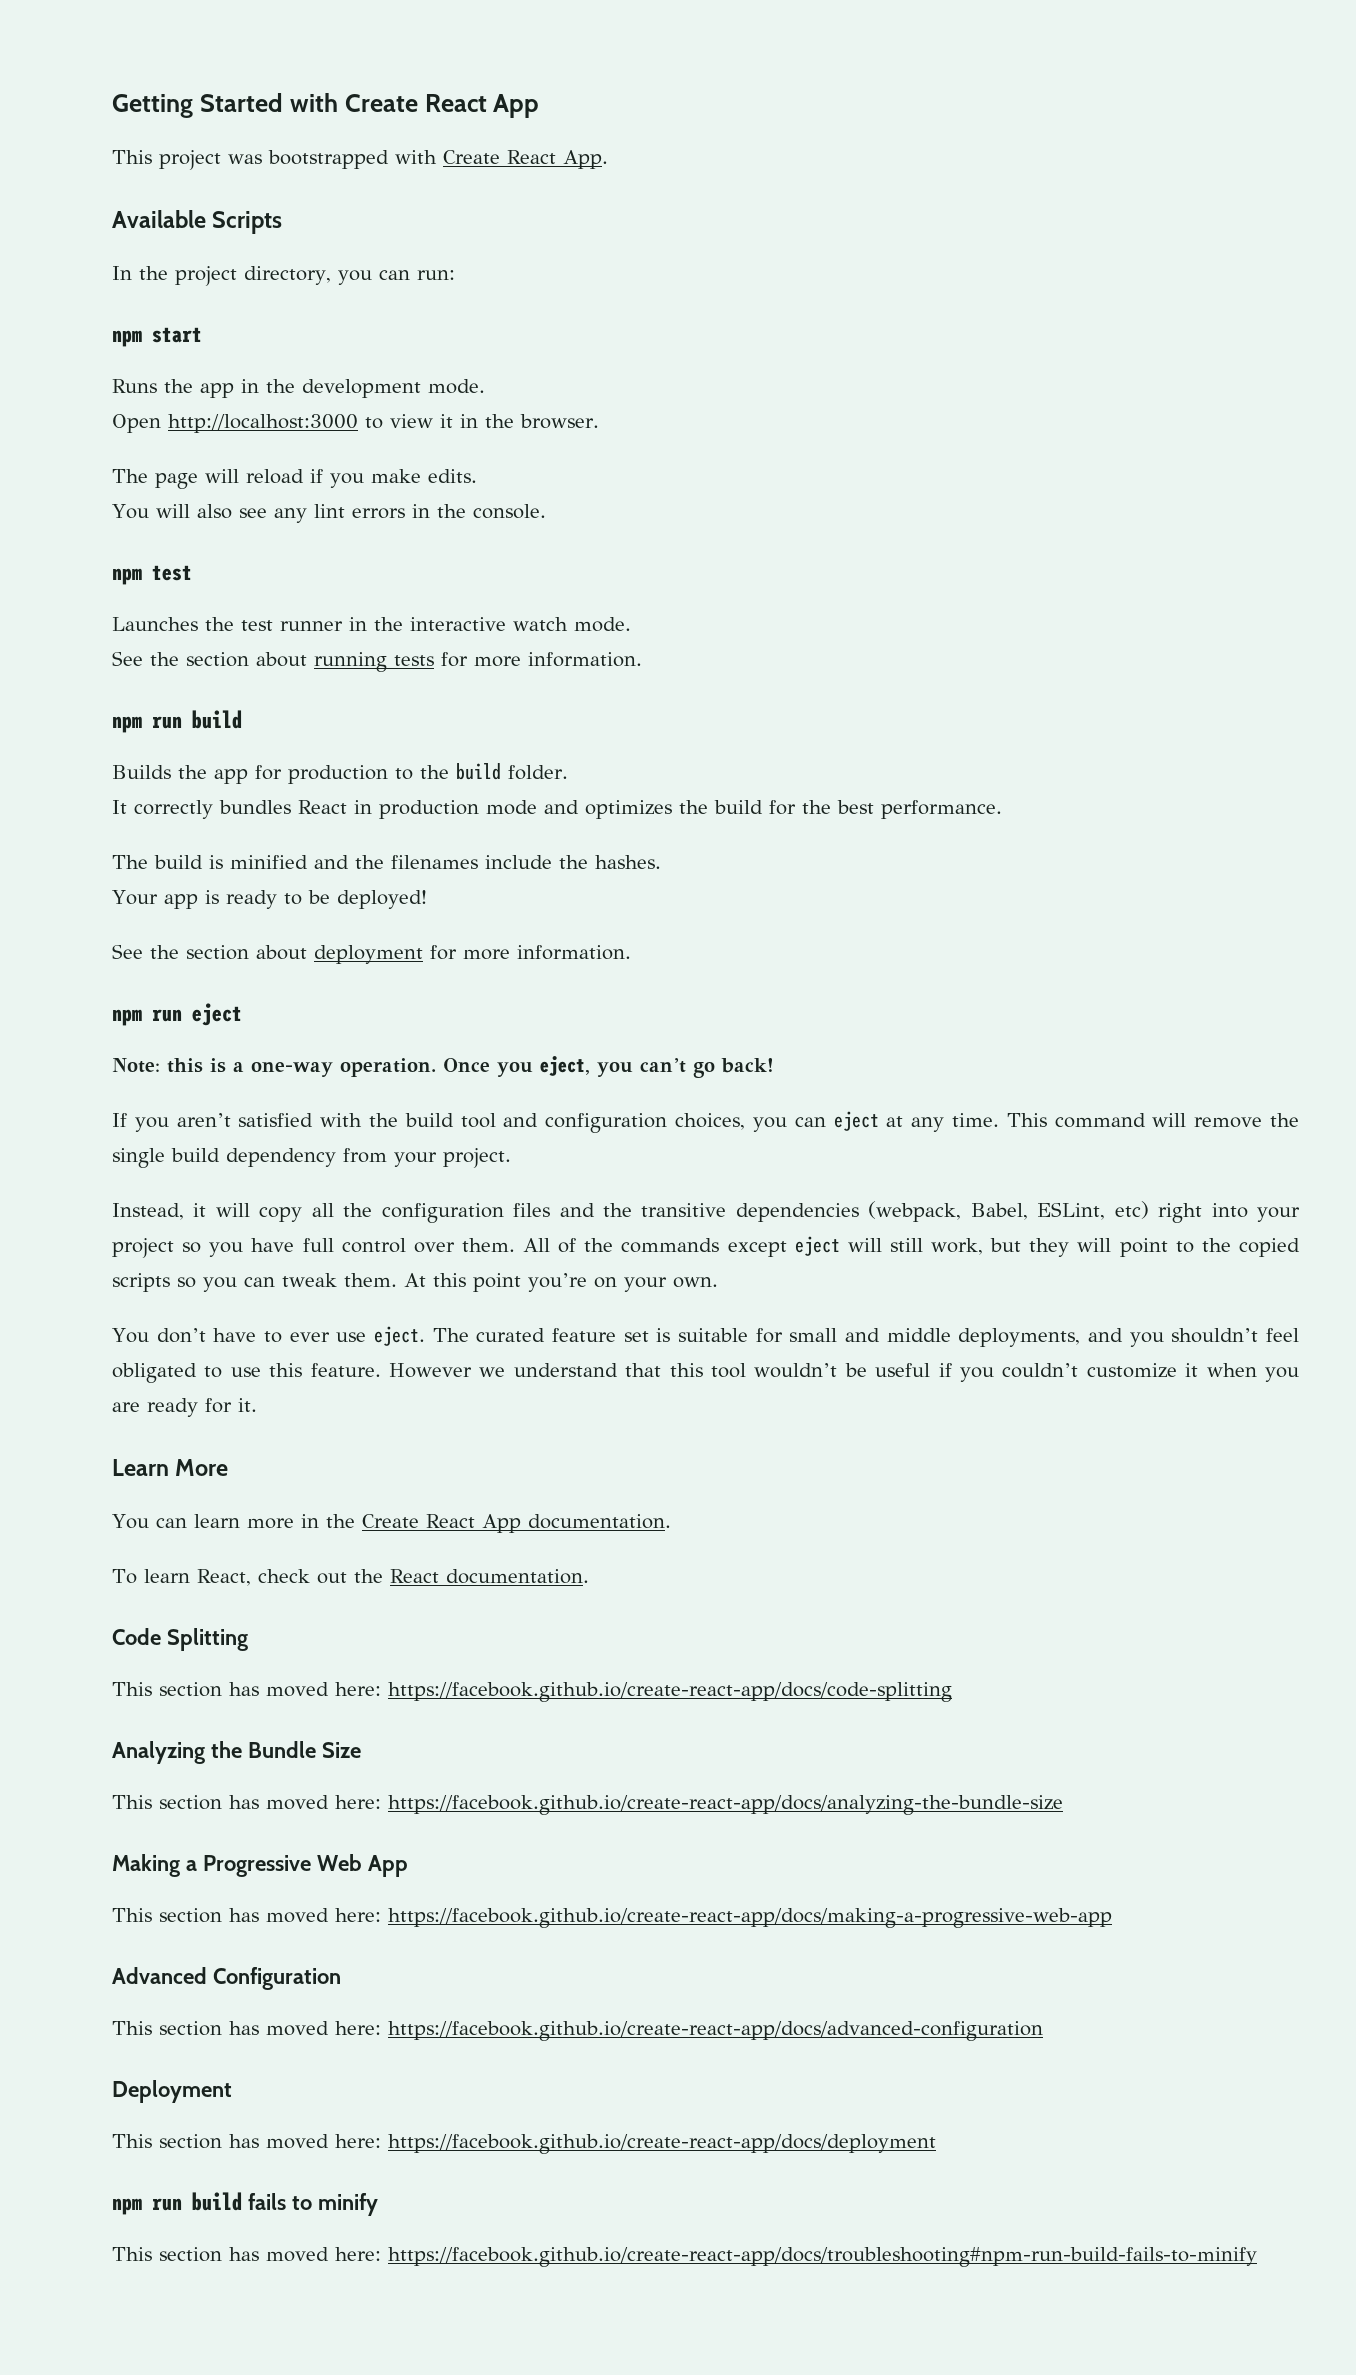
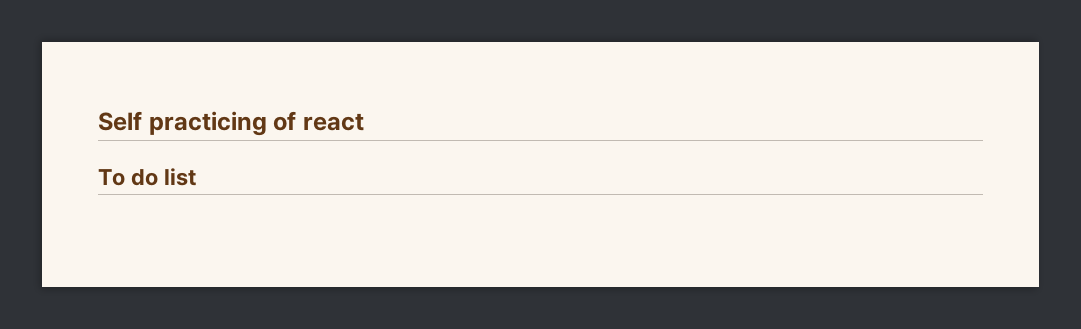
[112,93,540,118] [112,150,608,170] [112,210,283,234] [112,266,455,286] [112,327,202,347] [112,379,485,398] [112,414,599,433] [112,469,477,489] [112,504,546,523] [112,565,192,585] [112,617,631,632] [112,651,642,672] [112,710,242,733] [112,763,568,784] [112,800,1002,819] [112,855,661,869] [112,890,427,909] [112,944,631,964] [112,1003,242,1026] [112,1056,774,1078] [112,1111,1300,1133] [112,1148,511,1168] [112,1201,1300,1223] [112,1236,1301,1258] [112,1273,718,1292] [112,1326,1299,1347] [112,1363,1299,1383] [112,1398,257,1417] [112,1459,229,1476] [112,1514,671,1533] [112,1569,589,1586] [112,1628,248,1651] [112,1682,952,1702] [112,1741,361,1764] [112,1795,1063,1815] [112,1854,408,1877] [112,1908,1112,1928] [112,1967,341,1990] [112,2021,1043,2041] [112,2080,232,2103] [112,2134,936,2154] [112,2192,378,2216] [112,2247,1257,2267] Getting Started with Create React App // This project was bootstrapped with Create React App. // Available Scripts // In the project directory, you can run: // npm start // Runs the app in the development mode. // Open http://localhost:3000 to view it in the browser. // The page will reload if you make edits. // You will also see any lint errors in the console. // npm test // Launches the test runner in the interactive watch mode. // See the section about running tests for more information. // npm run build // Builds the app for production to the build folder. // It correctly bundles React in production mode and optimizes the build for the best performance. // The build is minified and the filenames include the hashes. // Your app is ready to be deployed! // See the section about deployment for more information. // npm run eject // Note: this is a one-way operation. Once you eject, you can’t go back! // If you aren’t satisfied with the build tool and configuration choices, you can eject at any time. This command will remove the single build dependency from your project. // Instead, it will copy all the configuration files and the transitive dependencies (webpack, Babel, ESLint, etc) right into your project so you have full control over them. All of the commands except eject will still work, but they will point to the copied scripts so you can tweak them. At this point you’re on your own. // You don’t have to ever use eject. The curated feature set is suitable for small and middle deployments, and you shouldn’t feel obligated to use this feature. However we understand that this tool wouldn’t be useful if you couldn’t customize it when you are ready for it. // Learn More // You can learn more in the Create React App documentation. // To learn React, check out the React documentation. // Code Splitting // This section has moved here: https://facebook.github.io/create-react-app/docs/code-splitting // Analyzing the Bundle Size // This section has moved here: https://facebook.github.io/create-react-app/docs/analyzing-the-bundle-size // Making a Progressive Web App // This section has moved here: https://facebook.github.io/create-react-app/docs/making-a-progressive-web-app // Advanced Configuration // This section has moved here: https://facebook.github.io/create-react-app/docs/advanced-configuration // Deployment // This section has moved here: https://facebook.github.io/create-react-app/docs/deployment // npm run build fails to minify // This section has moved here: https://facebook.github.io/create-react-app/docs/troubleshooting#npm-run-build-fails-to-minify -> [98,111,364,136] [98,168,197,186] Self practicing of react // To do list

